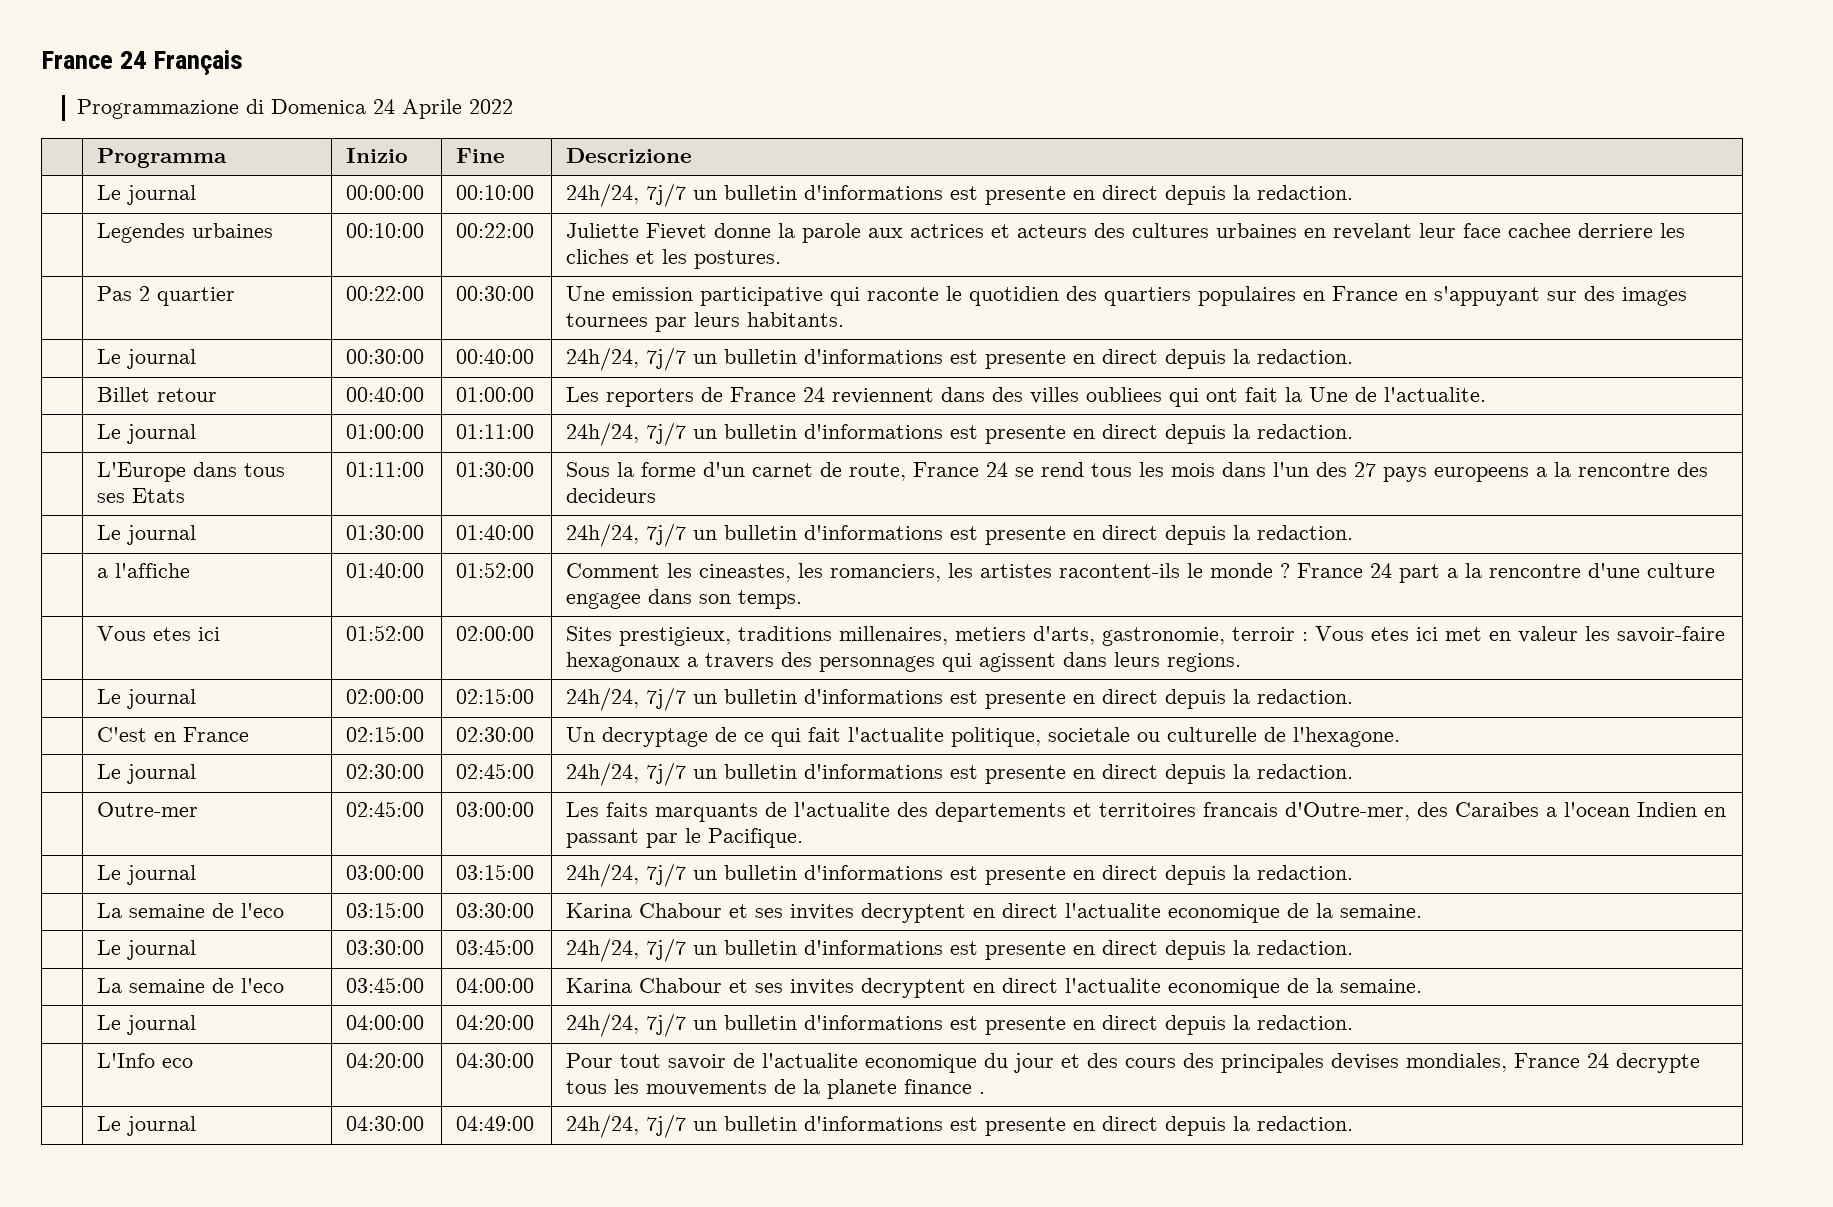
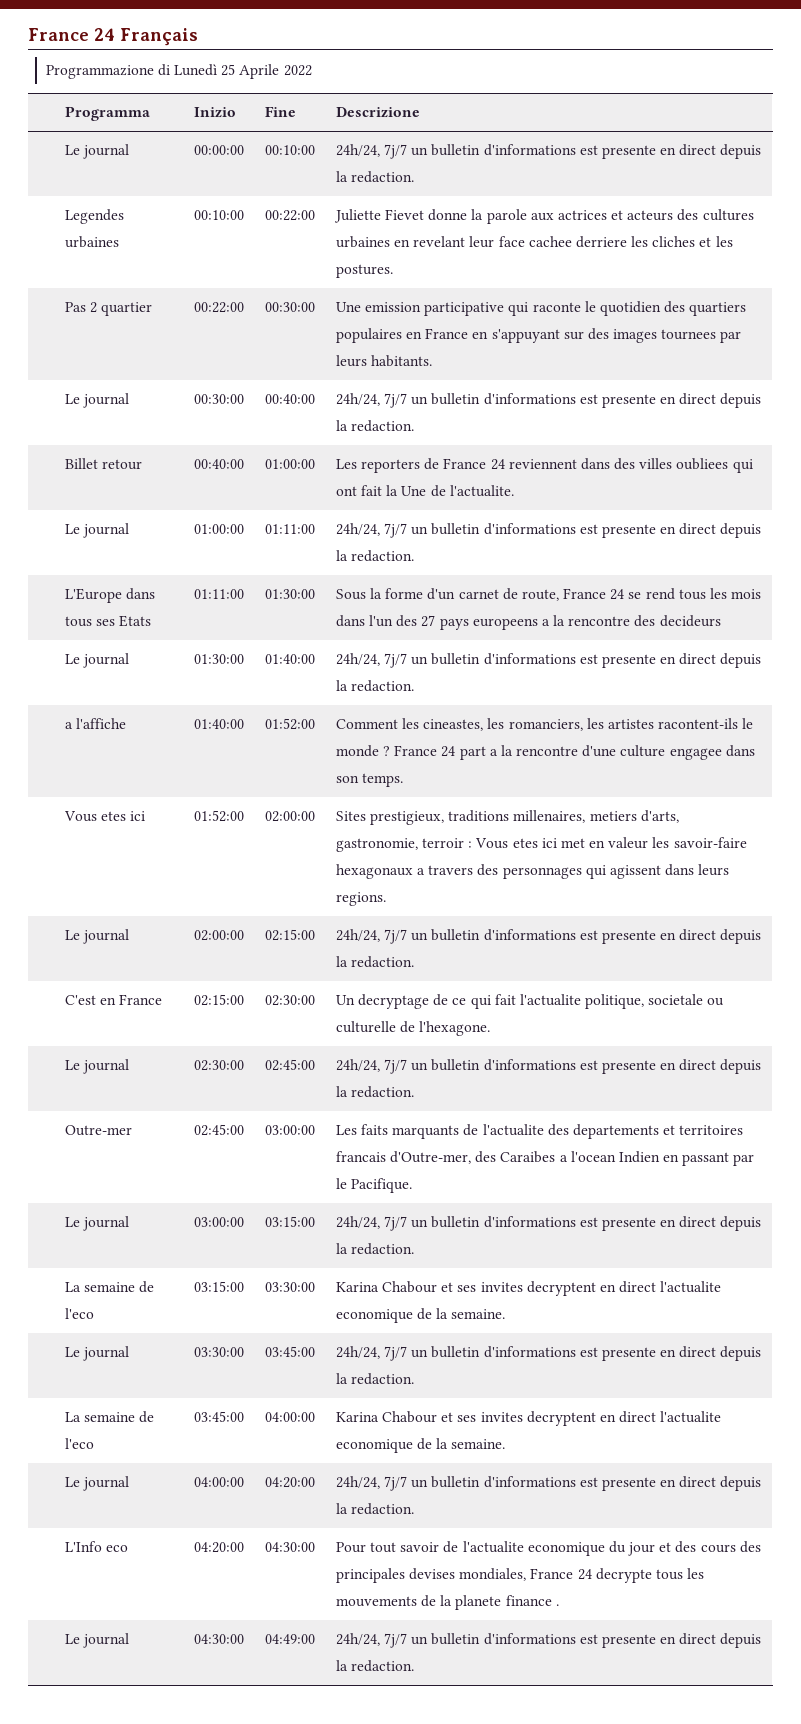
[270,99,395,114] Domenica 24 -> [174,64,236,76] Lunedì 25

